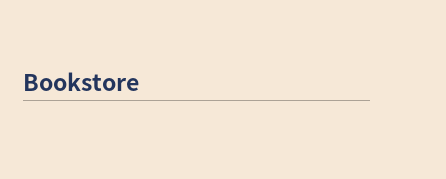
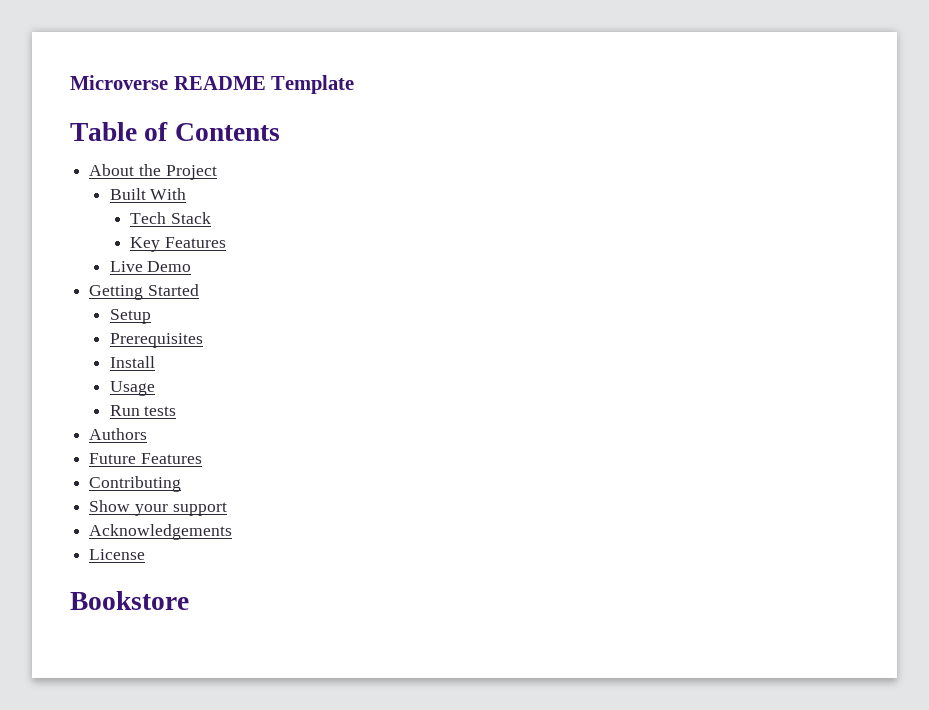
(23, 81) none -> [70,75,355,94] [70,122,280,141] [89,164,217,180] [109,188,187,200] [130,212,211,224] [130,237,226,252] [109,261,192,272] [89,284,199,300] [109,309,151,324] [109,333,203,348] [109,356,155,368] [109,381,155,396] [109,405,177,416] [89,428,148,440] [89,453,202,464] [89,476,182,492] [89,500,227,516] [89,524,233,540] [89,549,146,560] Microverse README Template // Table of Contents // About the Project // Built With // Tech Stack // Key Features // Live Demo // Getting Started // Setup // Prerequisites // Install // Usage // Run tests // Authors // Future Features // Contributing // Show your support // Acknowledgements // License //

